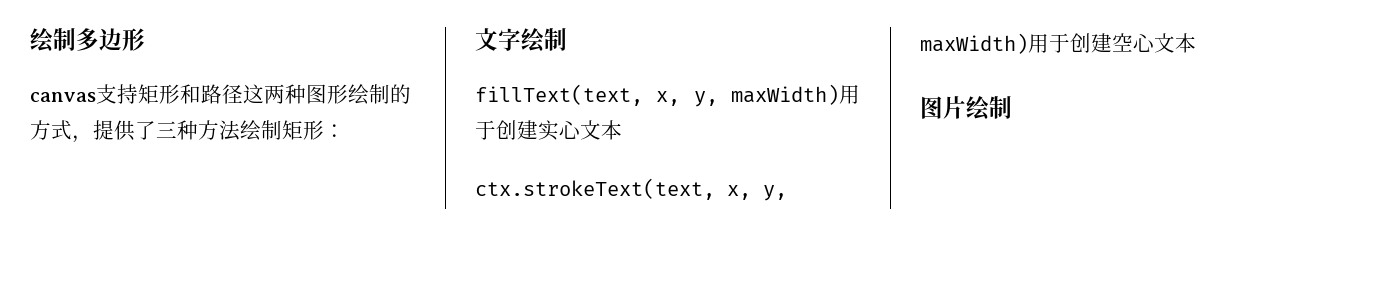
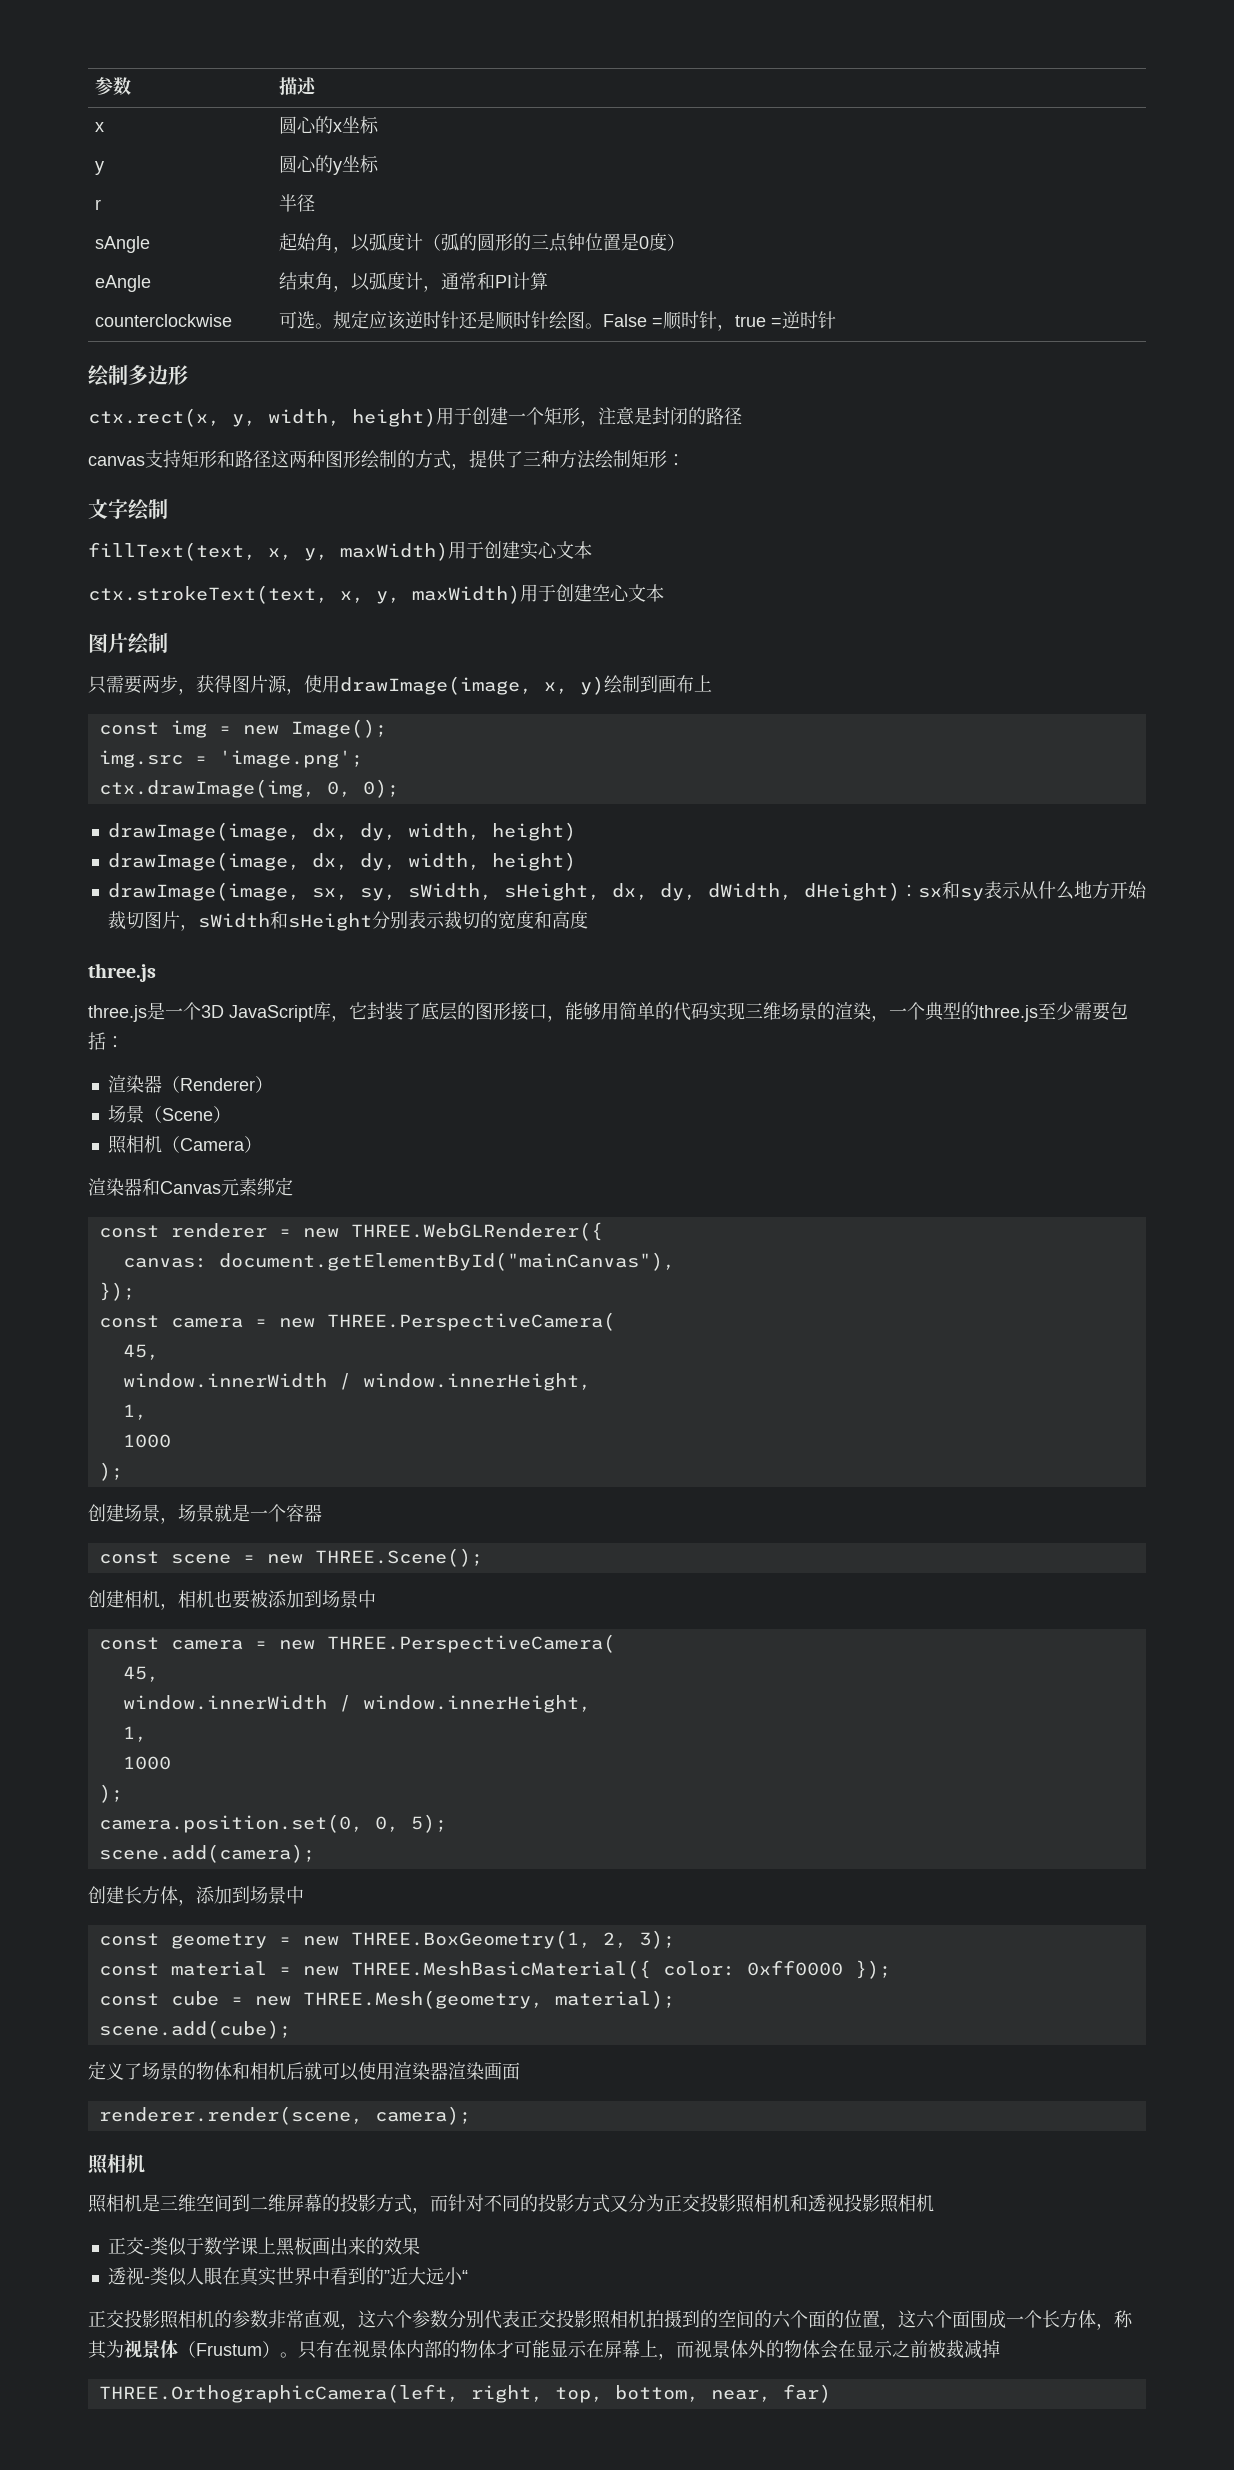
[30,28,145,53] 绘制多边形 -> [95,77,132,95] [279,77,318,95] [95,122,105,132] [279,116,380,134] [95,161,105,175] [279,155,380,175] [95,199,102,210] [279,194,316,212] [95,236,151,253] [279,233,686,253] [95,275,152,292] [279,272,549,292] [95,314,233,327] [279,310,837,331] [88,365,188,387] [88,407,742,427] 参数 | 描述 // x | 圆心的x坐标 // y | 圆心的y坐标 // r | 半径 // sAngle | 起始角，以弧度计（弧的圆形的三点钟位置是0度） // eAngle | 结束角，以弧度计，通常和PI计算 // counterclockwise | 可选。规定应该逆时针还是顺时针绘图。False =顺时针，true =逆时针 // 绘制多边形 // ctx.rect(x, y, width, height)用于创建一个矩形，注意是封闭的路径
(1012, 107) none -> [88,675,712,695] [98,719,387,738] [98,750,363,768] [98,779,399,798] [107,822,576,841] [107,852,576,871] [107,881,1147,901] [107,911,588,931] [88,963,156,982] [88,1002,1128,1022] [88,1032,124,1050] [107,1075,273,1093] [107,1105,231,1123] [107,1135,262,1154] [88,1177,293,1196] [98,1222,603,1241] [122,1252,675,1271] [98,1282,135,1301] [98,1312,615,1331] [122,1344,159,1360] [122,1373,591,1391] [122,1404,147,1420] [122,1434,171,1448] [98,1462,123,1481] [88,1504,322,1524] [98,1548,483,1567] [88,1590,376,1610] [98,1634,615,1653] [122,1666,159,1682] [122,1695,591,1713] [122,1726,147,1742] [122,1756,171,1770] [98,1784,123,1803] [98,1814,447,1833] [98,1844,315,1863] [88,1886,304,1906] [98,1930,675,1949] [98,1960,891,1979] [98,1990,675,2009] [98,2020,291,2039] [88,2061,520,2081] [98,2106,471,2125] [88,2154,145,2175] [88,2194,934,2214] [107,2237,420,2256] [107,2267,468,2286] [88,2310,1133,2330] [88,2340,1000,2360] [98,2384,831,2403] // 只需要两步，获得图片源，使用drawImage(image, x, y)绘制到画布上 // const img = new Image(); // img.src = 'image.png'; // ctx.drawImage(img, 0, 0); // drawImage(image, dx, dy, width, height) // drawImage(image, dx, dy, width, height) // drawImage(image, sx, sy, sWidth, sHeight, dx, dy, dWidth, dHeight)：sx和sy表示从什么地方开始裁切图片，sWidth和sHeight分别表示裁切的宽度和高度 // three.js // three.js是一个3D JavaScript库，它封装了底层的图形接口，能够用简单的代码实现三维场景的渲染，一个典型的three.js至少需要包括： // 渲染器（Renderer） // 场景（Scene） // 照相机（Camera） // 渲染器和Canvas元素绑定 // const renderer = new THREE.WebGLRenderer({ // canvas: document.getElementById("mainCanvas"), // }); // const camera = new THREE.PerspectiveCamera( // 45, // window.innerWidth / window.innerHeight, // 1, // 1000 // ); // 创建场景，场景就是一个容器 // const scene = new THREE.Scene(); // 创建相机，相机也要被添加到场景中 // const camera = new THREE.PerspectiveCamera( // 45, // window.innerWidth / window.innerHeight, // 1, // 1000 // ); // camera.position.set(0, 0, 5); // scene.add(camera); // 创建长方体，添加到场景中 // const geometry = new THREE.BoxGeometry(1, 2, 3); // const material = new THREE.MeshBasicMaterial({ color: 0xff0000 }); // const cube = new THREE.Mesh(geometry, material); // scene.add(cube); // 定义了场景的物体和相机后就可以使用渲染器渲染画面 // renderer.render(scene, camera); // 照相机 // 照相机是三维空间到二维屏幕的投影方式，而针对不同的投影方式又分为正交投影照相机和透视投影照相机 // 正交-类似于数学课上黑板画出来的效果 // 透视-类似人眼在真实世界中看到的”近大远小“ // 正交投影照相机的参数非常直观，这六个参数分别代表正交投影照相机拍摄到的空间的六个面的位置，这六个面围成一个长方体，称其为视景体（Frustum）。只有在视景体内部的物体才可能显示在屏幕上，而视景体外的物体会在显示之前被裁减掉 // THREE.OrthographicCamera(left, right, top, bottom, near, far)

